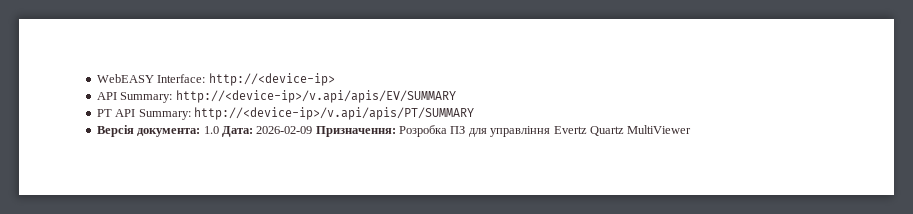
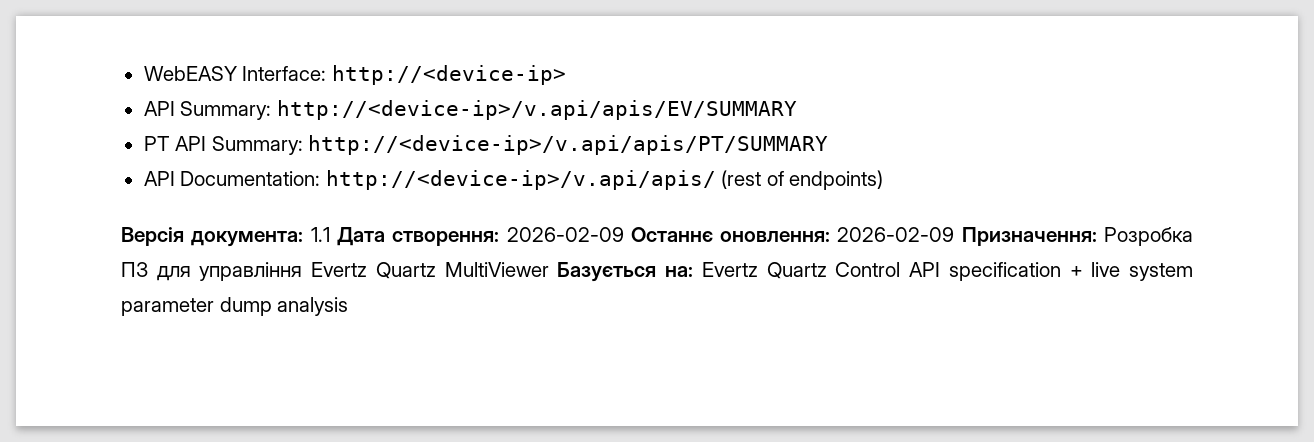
[96,125,253,137] Версія документа: 1.0 Дата: -> [143,170,884,190] [121,227,831,247] API Documentation: http://<device-ip>/v.api/apis/ (rest of endpoints) // Версія документа: 1.1 Дата створення: 2026-02-09 Останнє оновлення:
(692, 129) none -> [557,262,1194,282] [121,297,349,316] Базується на: Evertz Quartz Control API specification + live system parameter dump analysis

